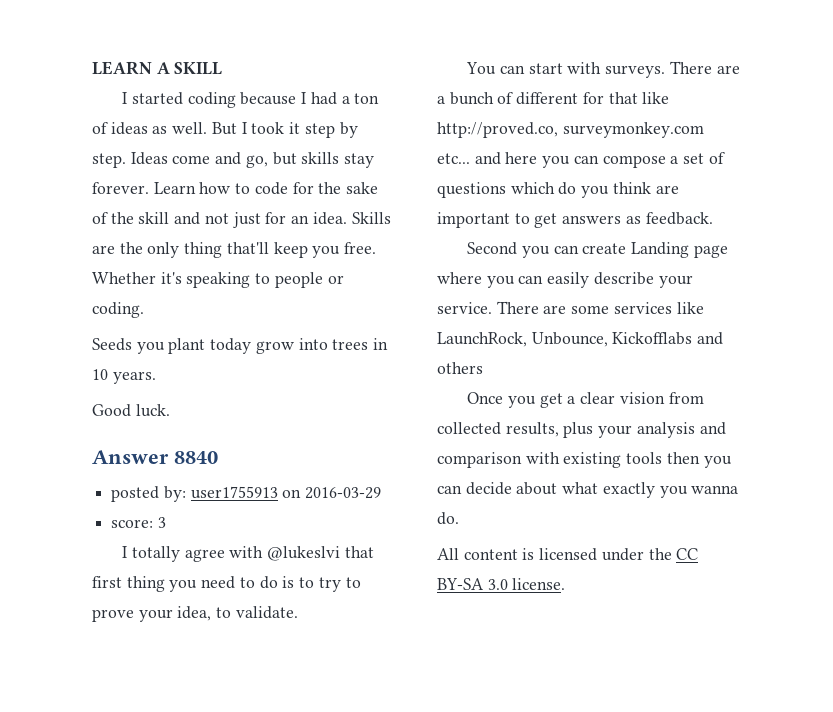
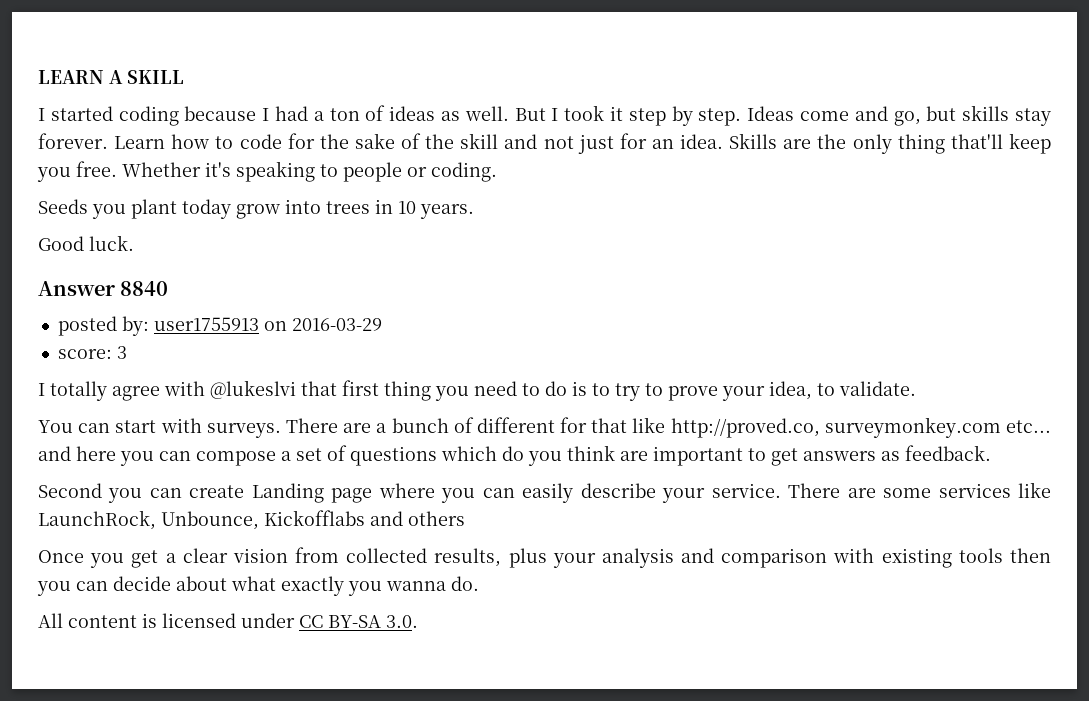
[648,548,672,560] the -> (295, 620) none
[487,578,566,590] 3.0 license. -> [386,615,418,628] 3.0.

